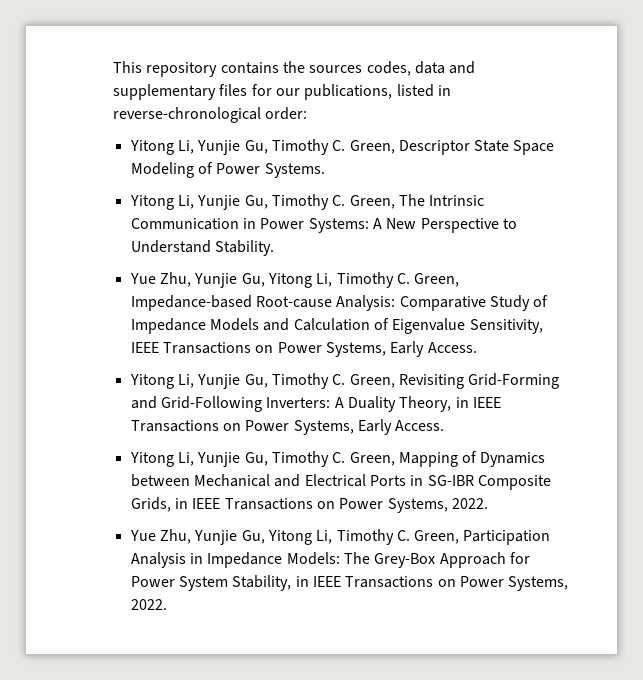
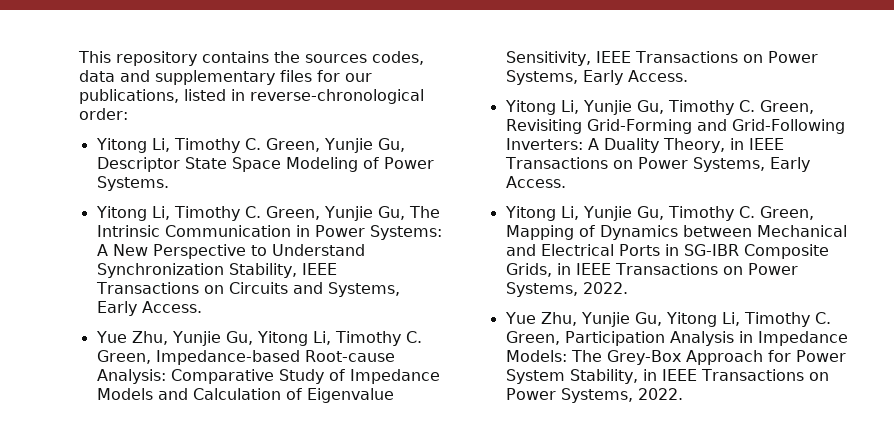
[197,139,395,155] Yunjie Gu, Timothy C. Green, -> [173,138,405,153] Timothy C. Green, Yunjie Gu,
[197,194,395,210] Yunjie Gu, Timothy C. Green, -> [173,206,405,221] Timothy C. Green, Yunjie Gu,
[214,240,274,256] Stability. -> [96,263,337,278] [95,282,400,297] [96,301,202,316] Synchronization Stability, IEEE Transactions on Circuits and Systems, Early Access.

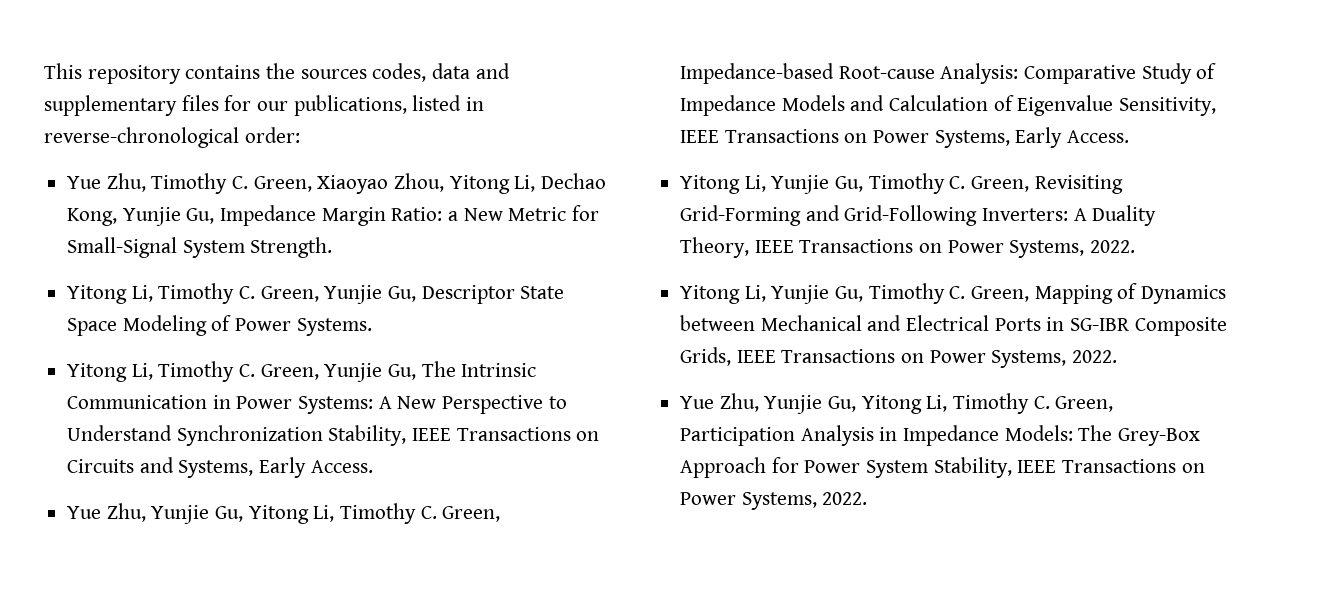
(128, 114) none -> [67,173,607,194] [67,205,600,226] [67,237,333,258] // Yue Zhu, Timothy C. Green, Xiaoyao Zhou, Yitong Li, Dechao Kong, Yunjie Gu, Impedance Margin Ratio: a New Metric for Small-Signal System Strength.
[729,138,784,150] [504,157,810,172] [505,176,566,188] in IEEE Transactions on Power Systems, Early Access. -> [754,239,1136,258] IEEE Transactions on Power Systems, 2022.
[556,263,571,275] in -> (732, 356) none
[642,369,657,381] in -> (1012, 467) none

